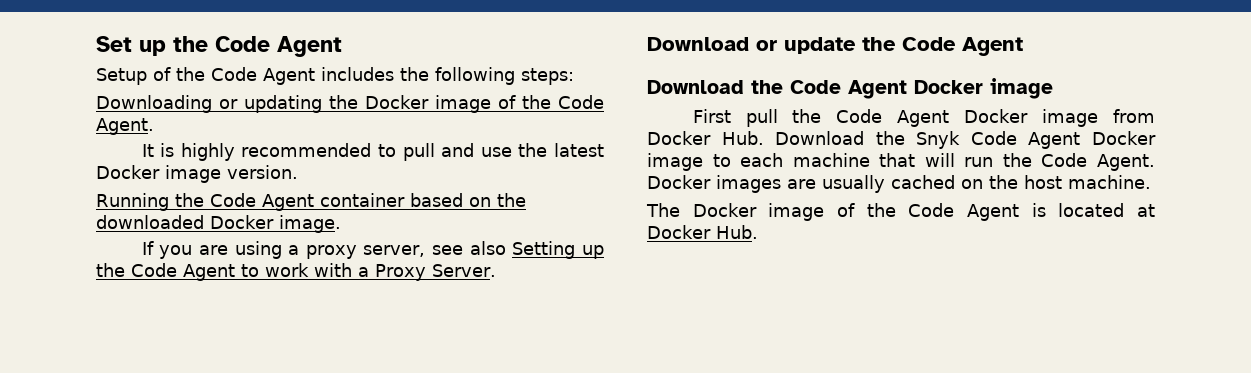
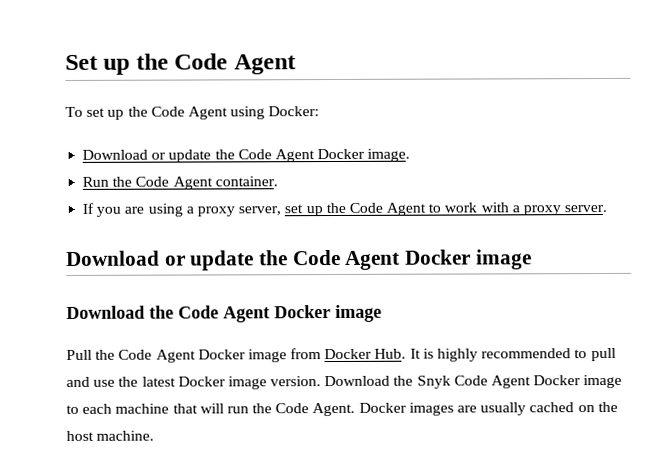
[96,67,574,85] [96,95,604,113] [96,118,154,135] Setup of the Code Agent includes the following steps: // Downloading or updating the Docker image of the Code Agent. // -> [65,106,320,120] [82,148,411,163] [82,176,278,190] [82,202,608,217] [66,249,532,271] [66,304,382,323] [66,348,407,363] To set up the Code Agent using Docker: // Download or update the Code Agent Docker image. // Run the Code Agent container. // If you are using a proxy server, set up the Code Agent to work with a proxy server. // Download or update the Code Agent Docker image // Download the Code Agent Docker image // Pull the Code Agent Docker image from Docker Hub.
[96,193,526,211] [96,215,341,233] [141,241,604,259] [96,263,496,281] [647,37,1023,56] [647,78,1053,99] [692,109,1155,127] [647,131,764,145] // Running the Code Agent container based on the downloaded Docker image. // If you are using a proxy server, see also Setting up the Code Agent to work with a Proxy Server. // Download or update the Code Agent // Download the Code Agent Docker image // First pull the Code Agent Docker image from Docker Hub. -> (322, 381) none
[646,203,1155,221] [647,225,758,239] // The Docker image of the Code Agent is located at Docker Hub. -> (155, 435) none

